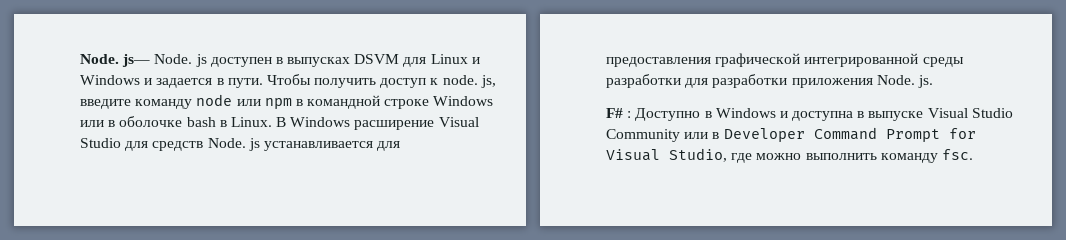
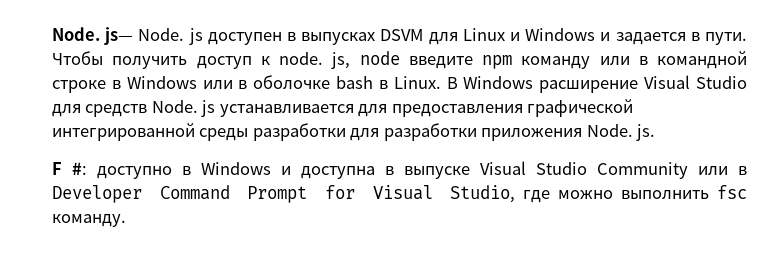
[80,94,292,109] введите команду node или npm -> [359,51,630,69] node введите npm команду или
(430, 104) none -> [111,80,121,89] в
[606,108,701,121] F# : Доступно -> [52,162,172,179] F #: доступно
[880,149,973,163] команду fsc. -> [717,185,747,199] [52,214,126,227] fsc команду.

